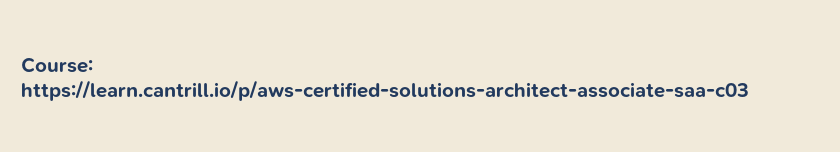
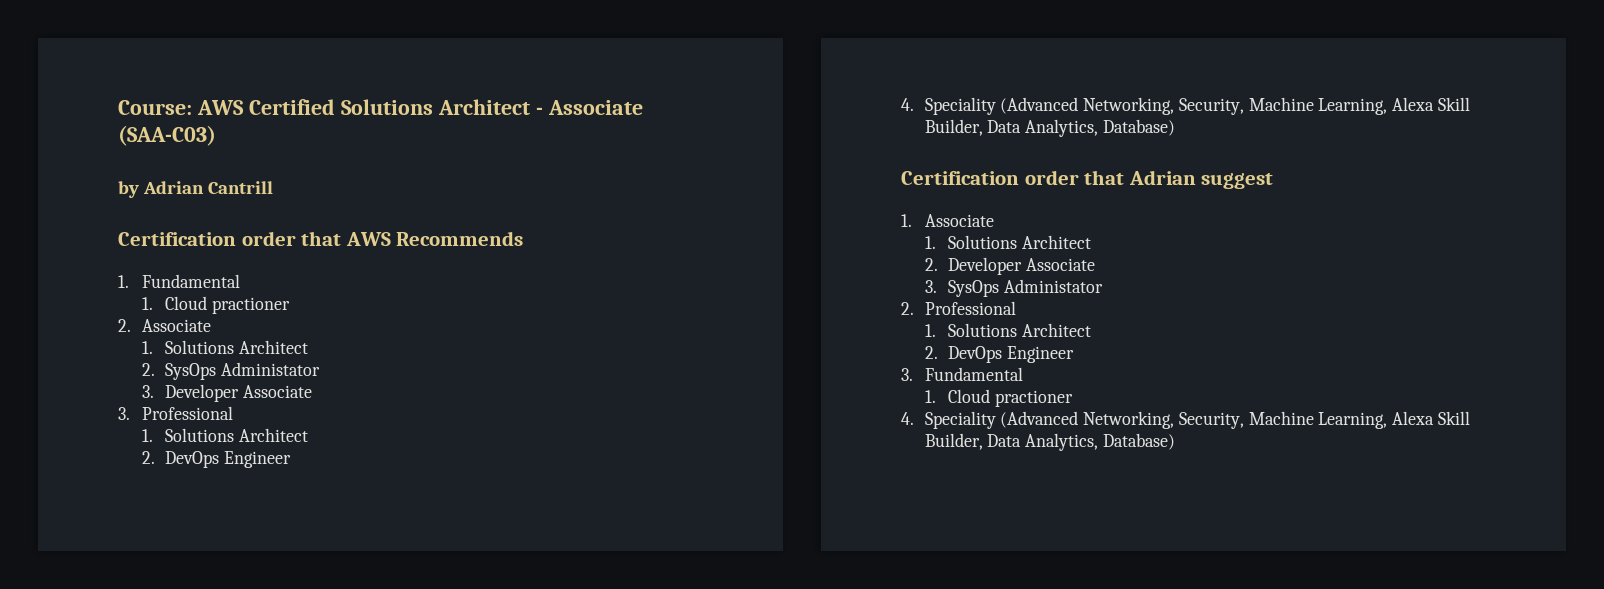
[21,80,749,101] https://learn.cantrill.io/p/aws-certified-solutions-architect-associate-saa-c03 -> [196,99,643,115] [118,125,216,146] [118,181,274,198] [118,231,524,246] [118,274,240,288] [141,296,291,314] [118,319,211,332] [141,340,309,354] [141,362,321,380] [141,384,313,402] [118,406,233,420] [141,428,309,442] [141,451,292,468] [901,97,1470,115] [924,119,1175,137] [901,170,1274,189] [901,214,994,227] [924,235,1092,249] [924,257,1096,275] [924,279,1104,297] [901,301,1016,315] [924,323,1092,337] [924,346,1075,363] [901,367,1023,381] [924,389,1074,407] [901,411,1470,429] [924,433,1175,451] AWS Certified Solutions Architect - Associate (SAA-C03) // by Adrian Cantrill // Certification order that AWS Recommends // 1. Fundamental // 1. Cloud practioner // 2. Associate // 1. Solutions Architect // 2. SysOps Administator // 3. Developer Associate // 3. Professional // 1. Solutions Architect // 2. DevOps Engineer // 4. Speciality (Advanced Networking, Security, Machine Learning, Alexa Skill Builder, Data Analytics, Database) // Certification order that Adrian suggest // 1. Associate // 1. Solutions Architect // 2. Developer Associate // 3. SysOps Administator // 2. Professional // 1. Solutions Architect // 2. DevOps Engineer // 3. Fundamental // 1. Cloud practioner // 4. Speciality (Advanced Networking, Security, Machine Learning, Alexa Skill Builder, Data Analytics, Database)

